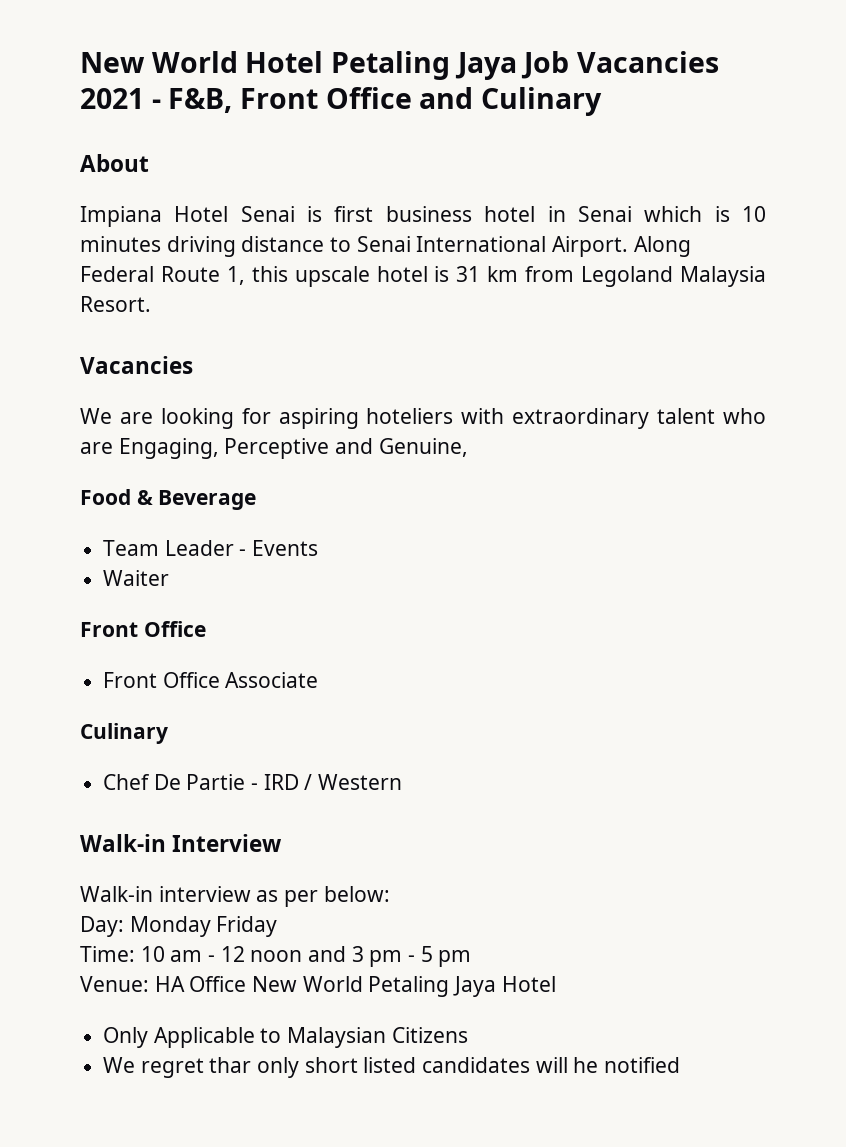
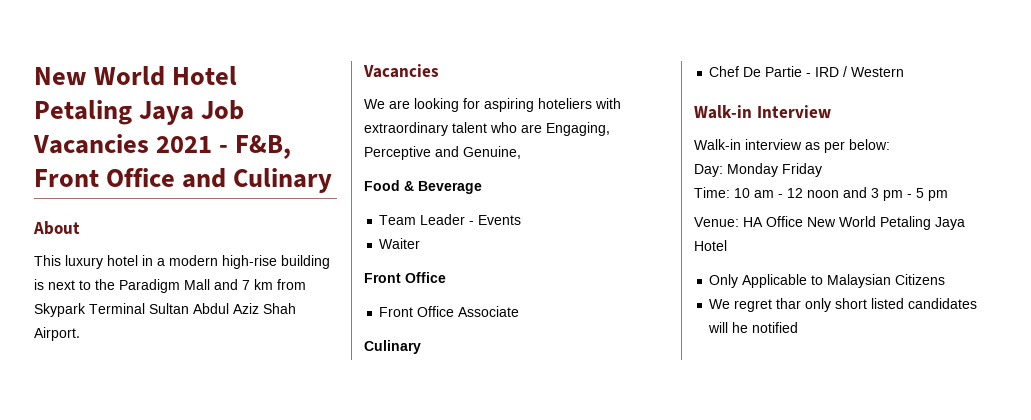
[80,206,767,227] [80,236,691,257] [80,266,767,287] [80,296,151,312] Impiana Hotel Senai is first business hotel in Senai which is 10 minutes driving distance to Senai International Airport. Along Federal Route 1, this upscale hotel is 31 km from Legoland Malaysia Resort. -> [34,255,330,269] [34,279,306,293] [34,303,296,317] [34,327,80,341] This luxury hotel in a modern high-rise building is next to the Paradigm Mall and 7 km from Skypark Terminal Sultan Abdul Aziz Shah Airport.

